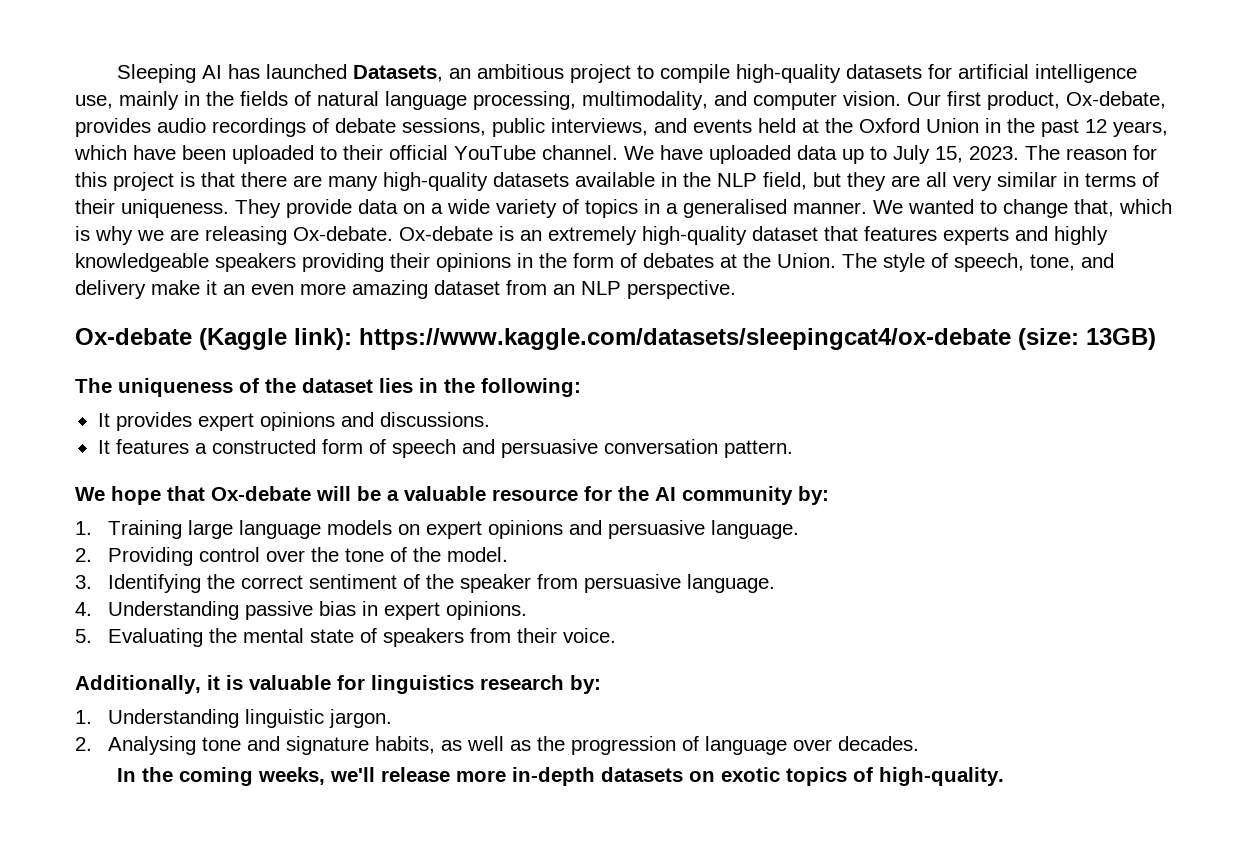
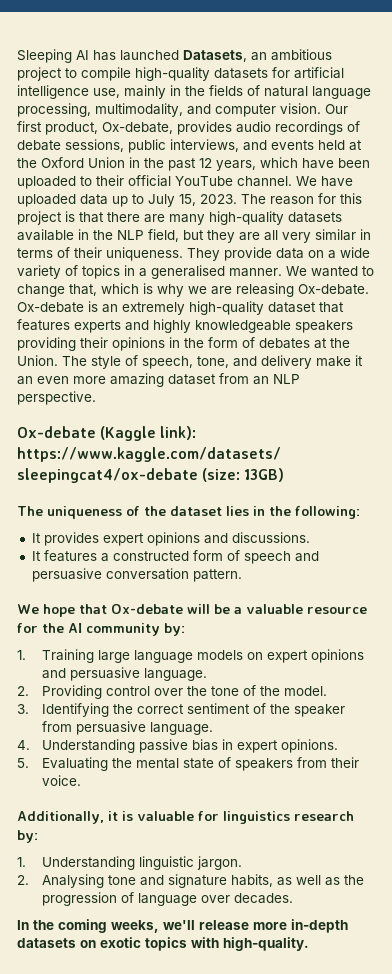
[853,767,874,782] of -> [191,937,219,948] with

